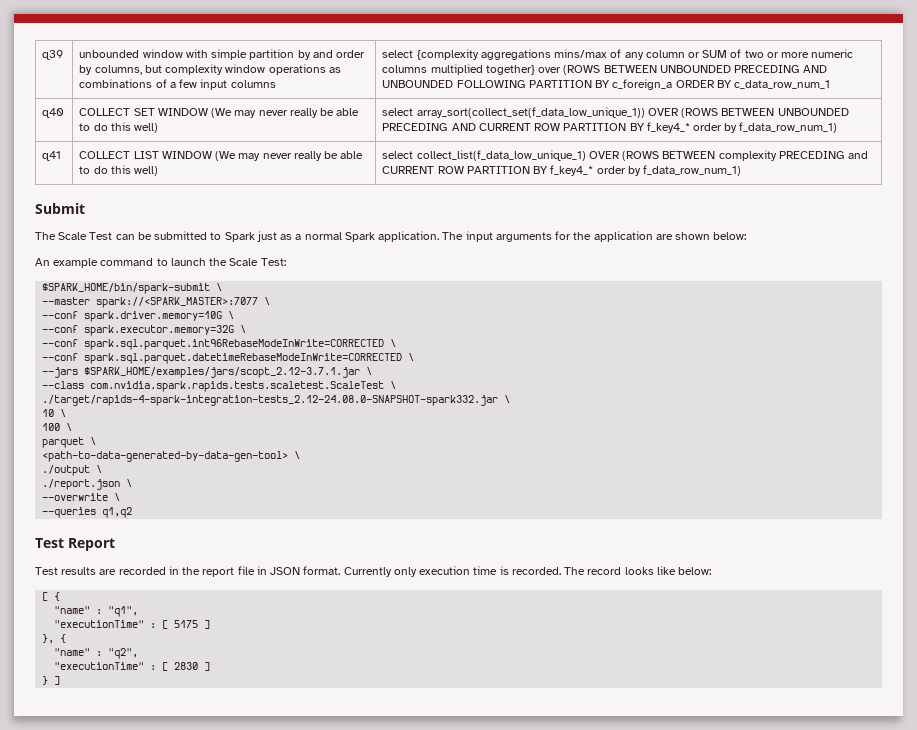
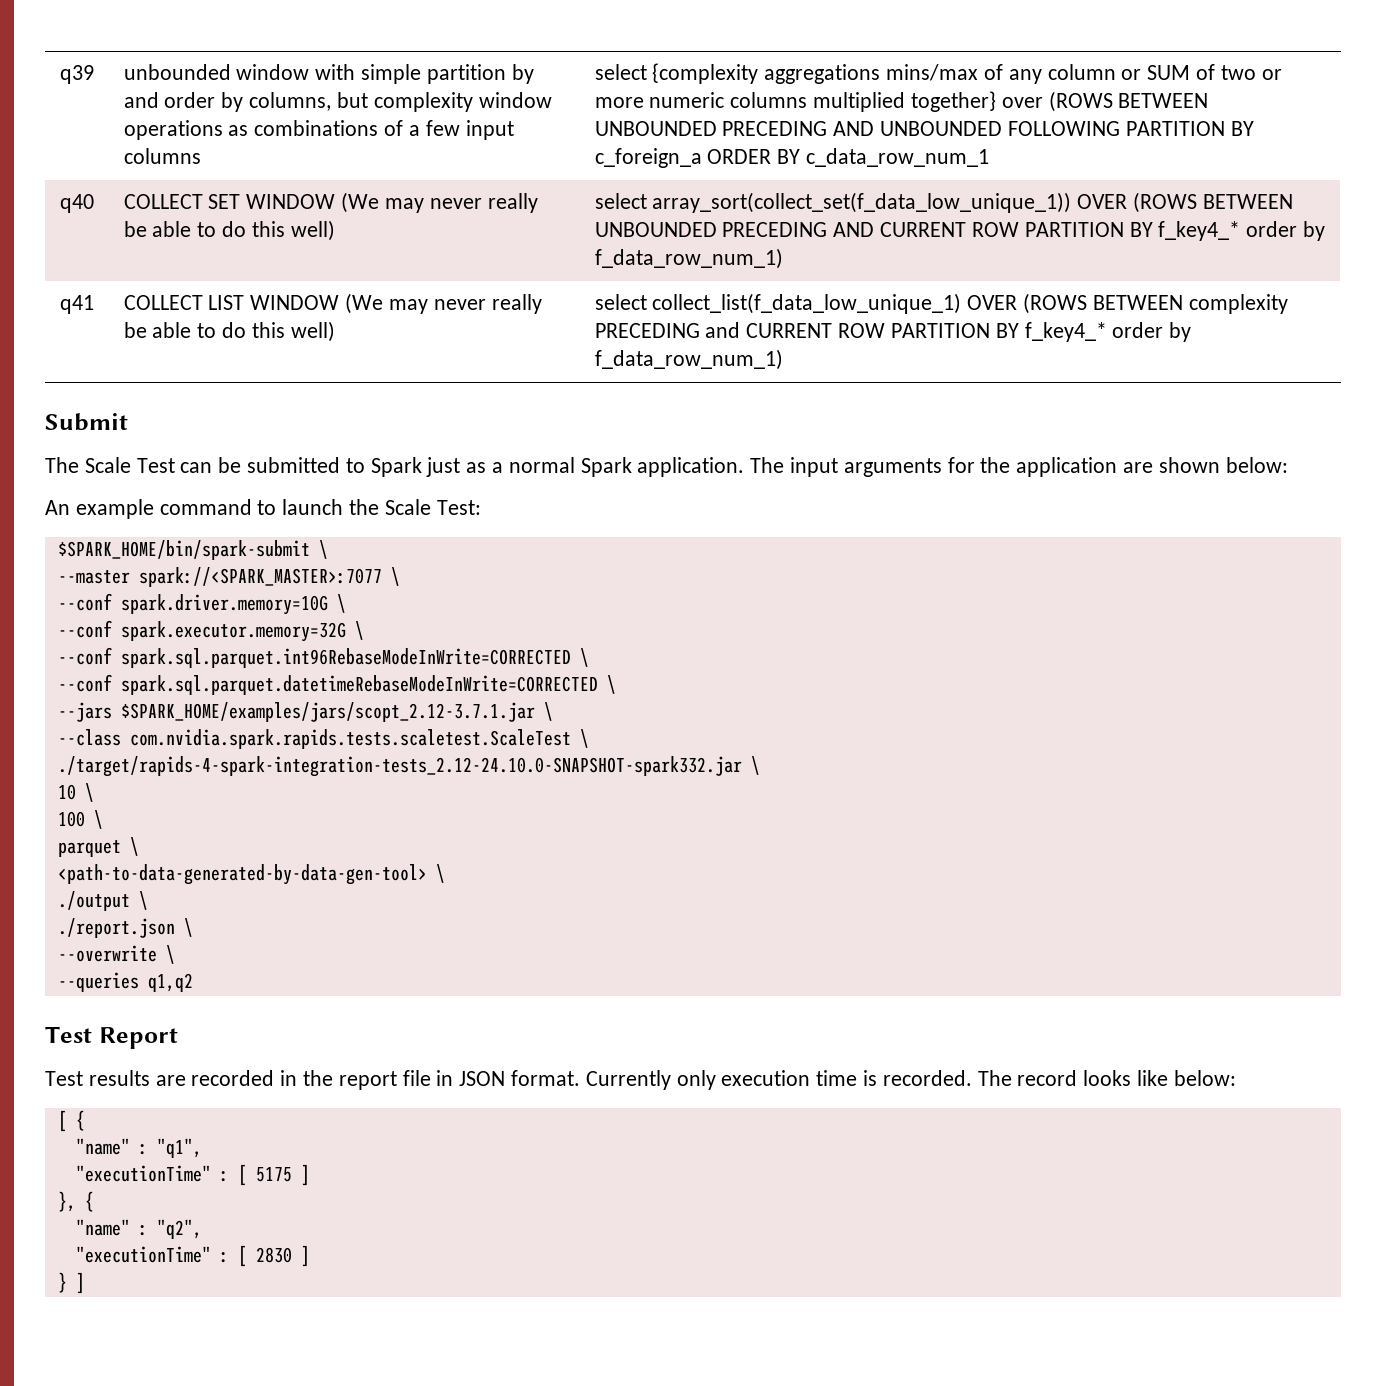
[42,395,499,406] ./target/rapids-4-spark-integration-tests_2.12-24.08.0-SNAPSHOT-spark332.jar -> [57,756,742,777] ./target/rapids-4-spark-integration-tests_2.12-24.10.0-SNAPSHOT-spark332.jar

